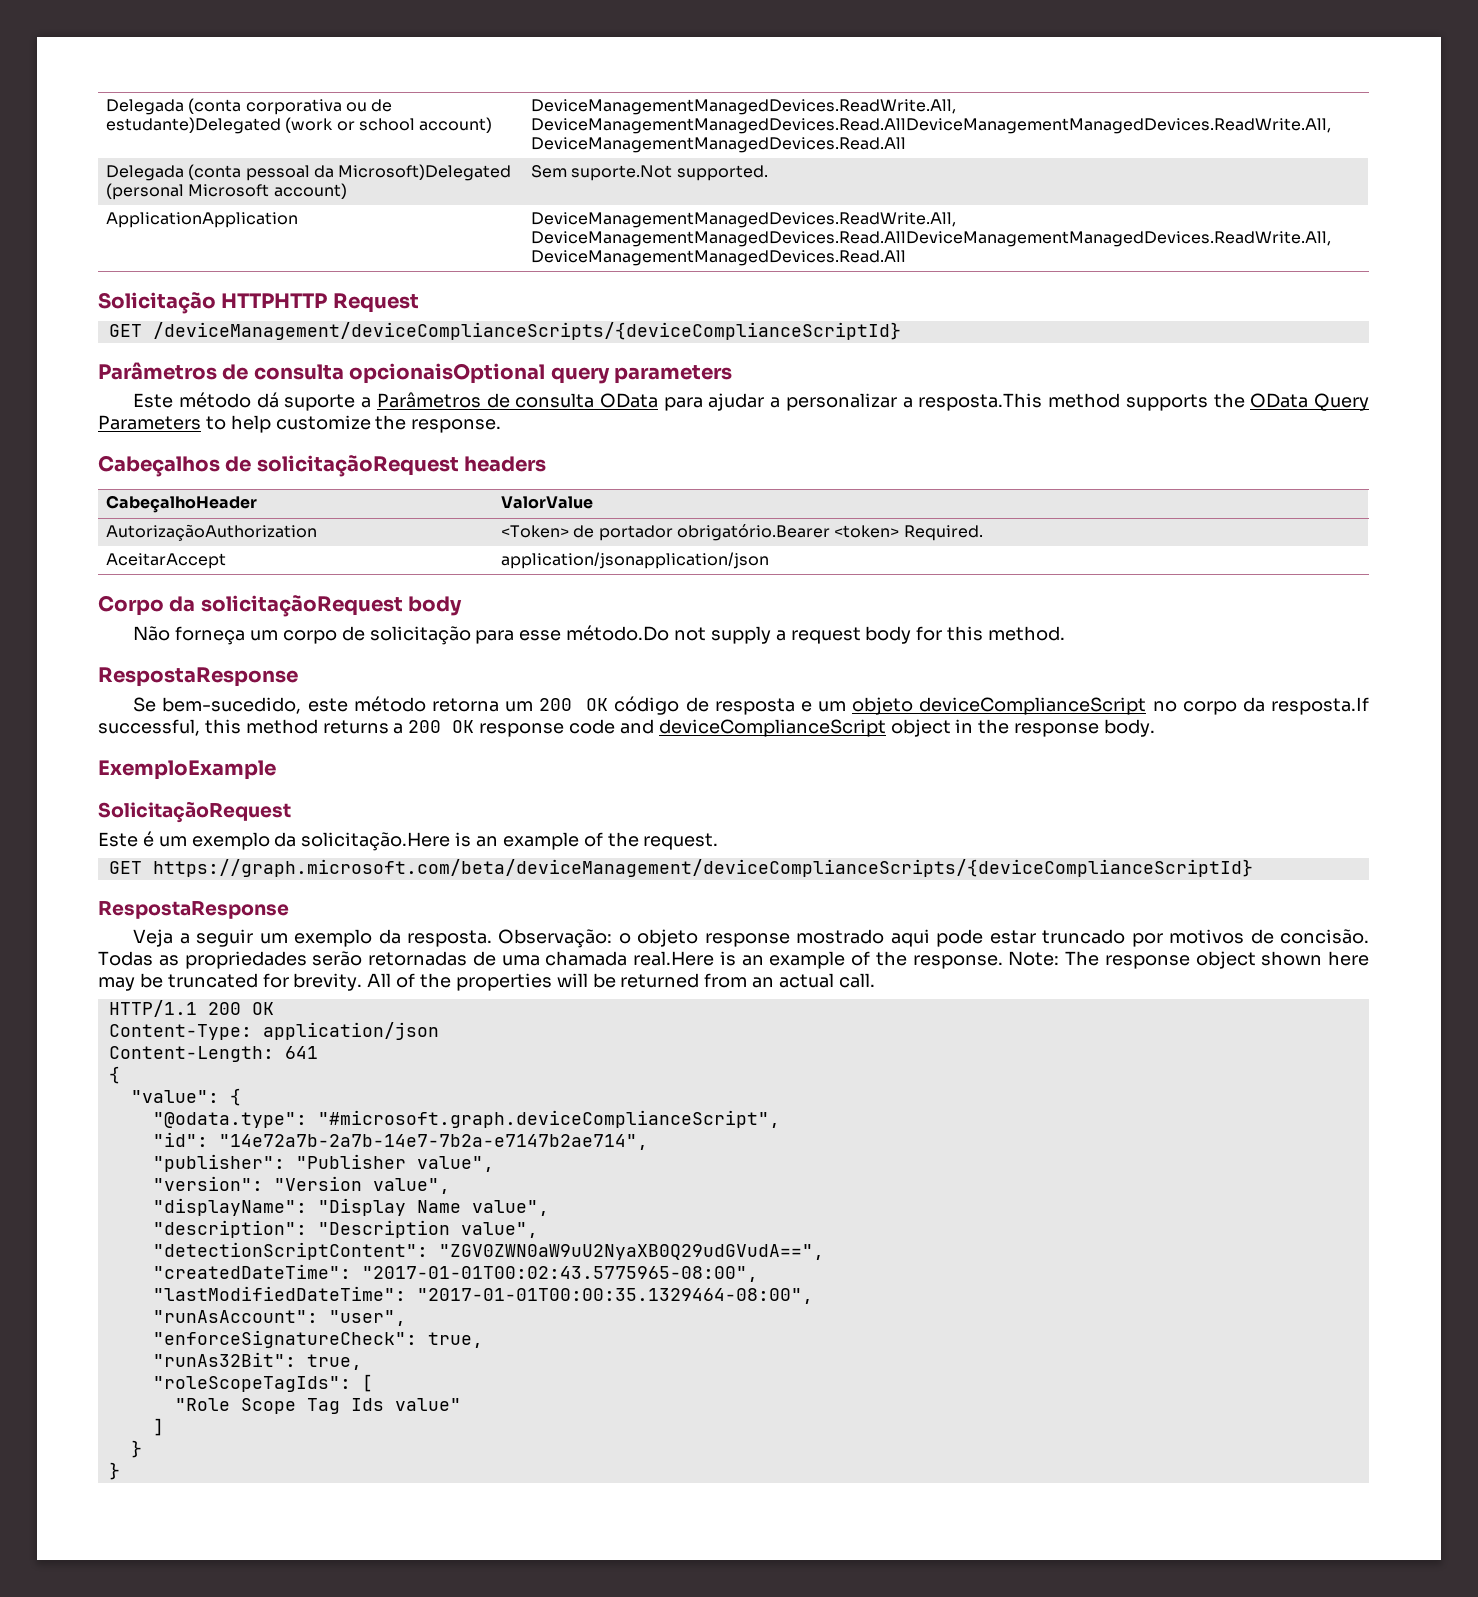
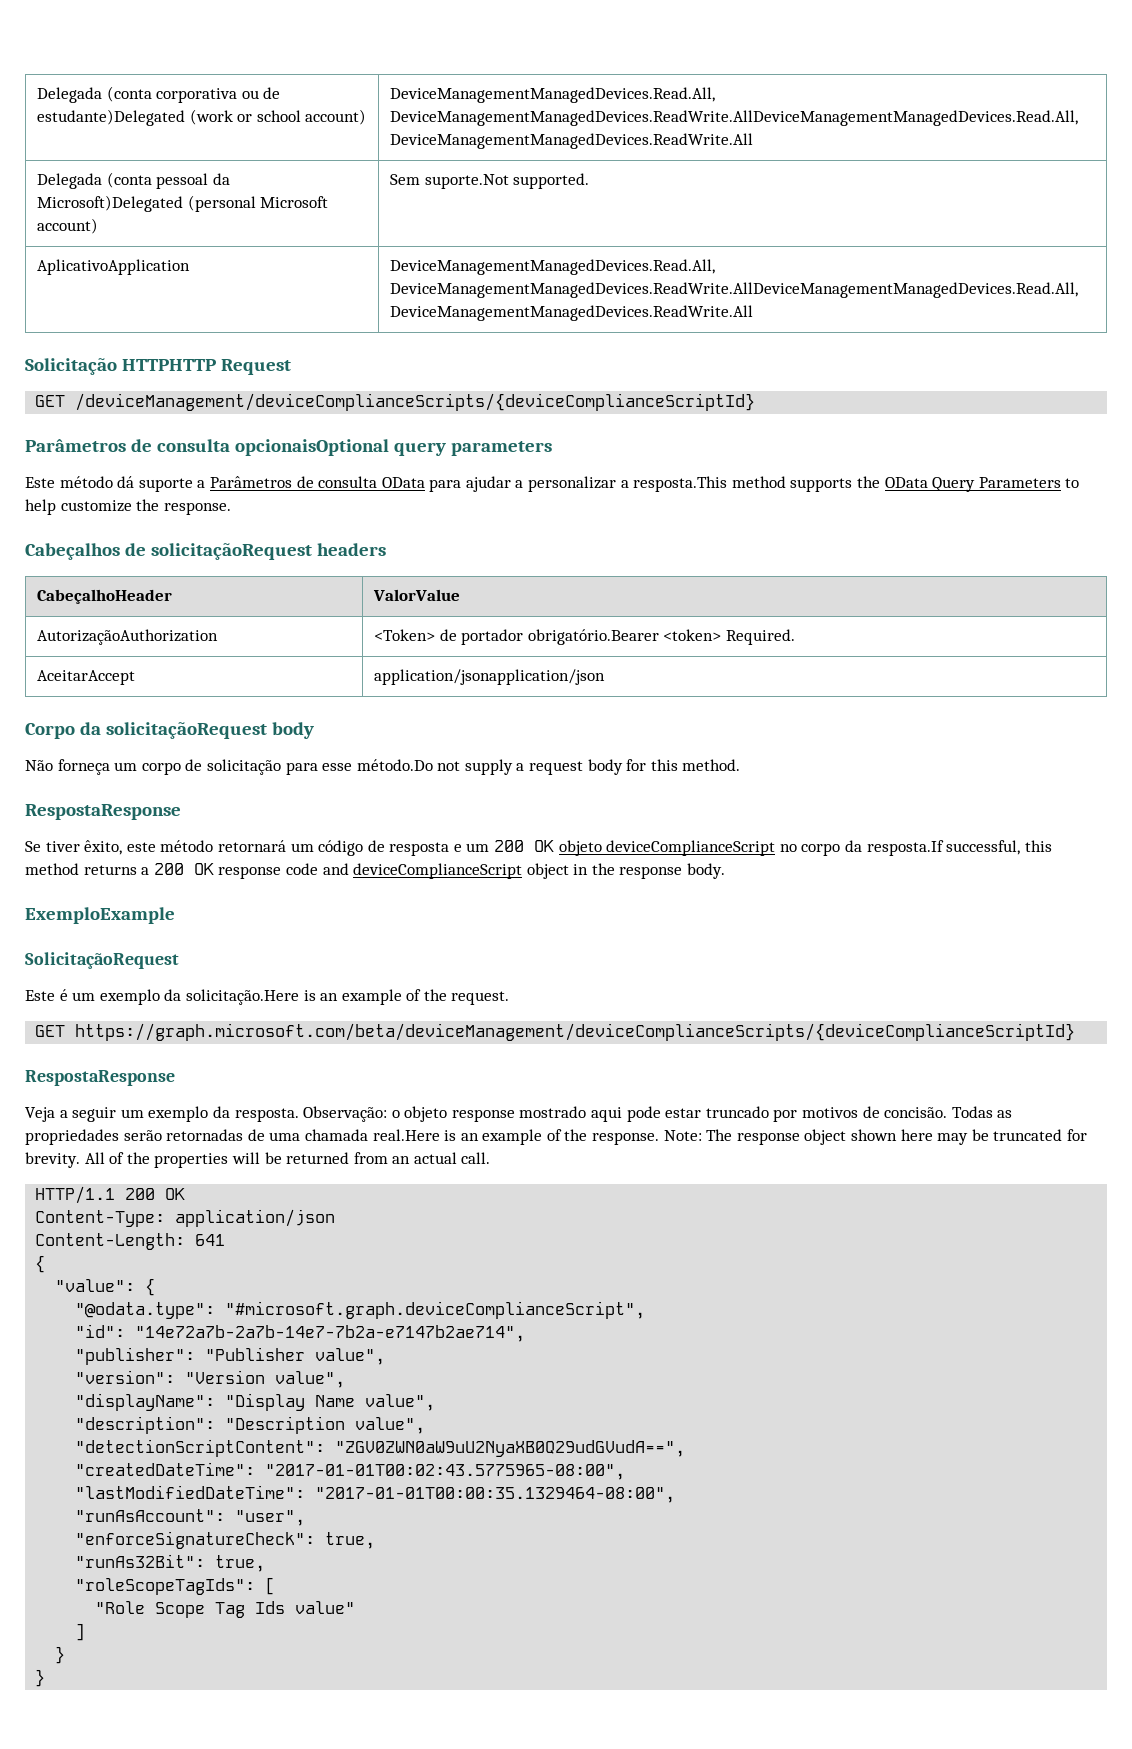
[530,99,956,115] [530,118,1331,134] [530,137,906,153] DeviceManagementManagedDevices.ReadWrite.All, DeviceManagementManagedDevices.Read.AllDeviceManagementManagedDevices.ReadWrite.All, DeviceManagementManagedDevices.Read.All -> [390,87,716,103] [390,110,1079,126] [390,133,754,149] DeviceManagementManagedDevices.Read.All, DeviceManagementManagedDevices.ReadWrite.AllDeviceManagementManagedDevices.Read.All, DeviceManagementManagedDevices.ReadWrite.All
[105,212,298,228] [530,212,956,228] [530,231,1331,247] [530,250,906,266] ApplicationApplication | DeviceManagementManagedDevices.ReadWrite.All, DeviceManagementManagedDevices.Read.AllDeviceManagementManagedDevices.ReadWrite.All, DeviceManagementManagedDevices.Read.All -> [37,259,191,275] [390,259,716,275] [390,282,1079,298] [390,305,754,321] AplicativoApplication | DeviceManagementManagedDevices.Read.All, DeviceManagementManagedDevices.ReadWrite.AllDeviceManagementManagedDevices.Read.All, DeviceManagementManagedDevices.ReadWrite.All
[162,696,609,714] bem-sucedido, este método retorna um 200 OK -> [45,840,314,855] tiver êxito, este método retornará um
(847, 706) none -> [494,840,555,852] 200 OK

